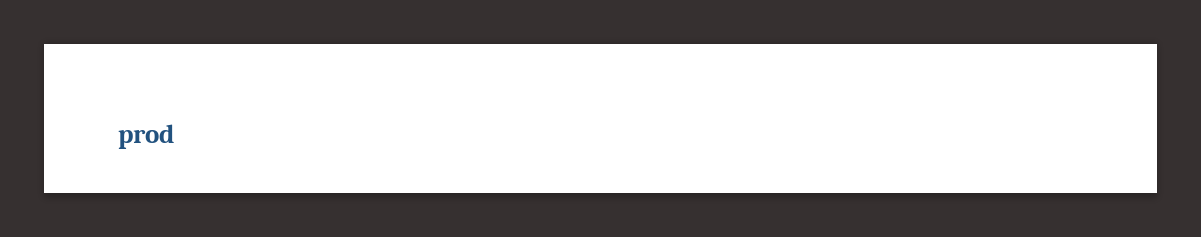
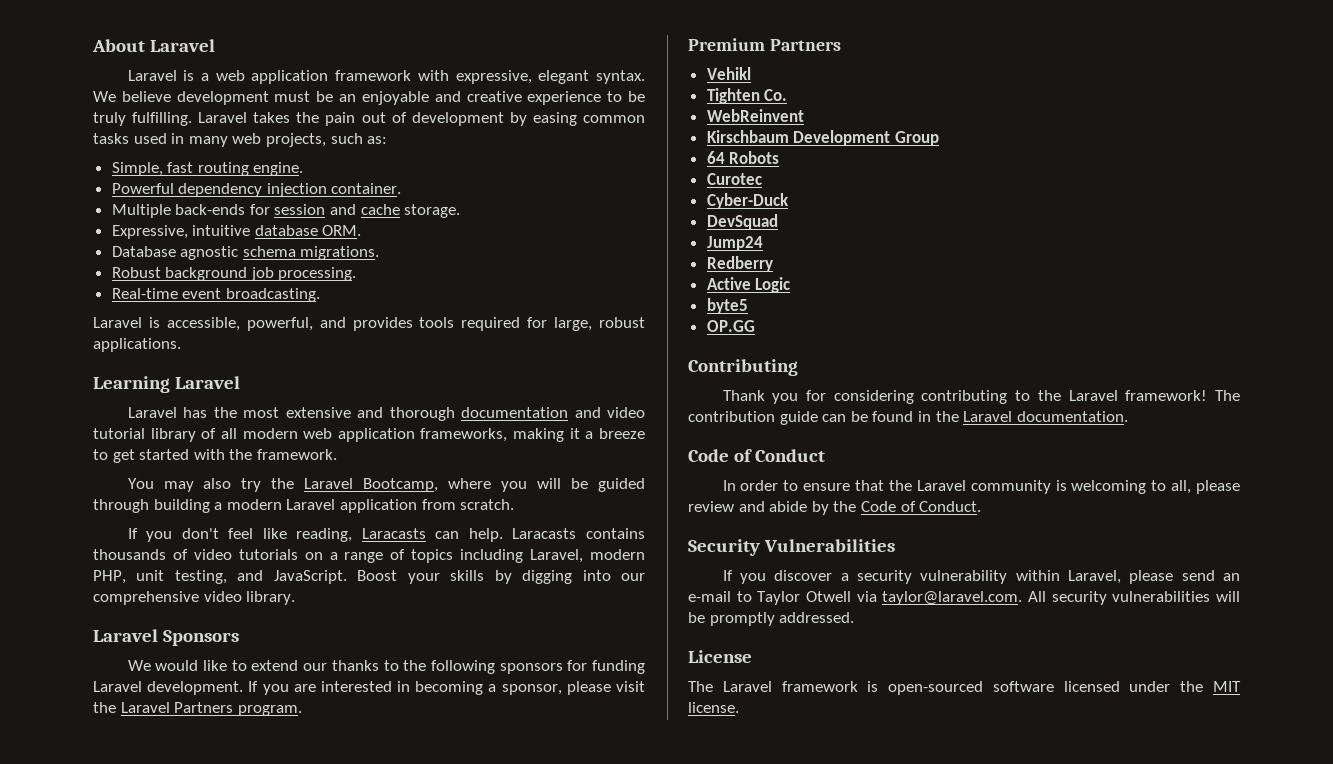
[118,124,174,149] prod -> [92,39,216,52] [127,70,645,84] [93,91,645,105] [93,112,645,126] [93,133,388,147] [111,162,304,176] [111,183,402,197] [111,204,461,218] [111,225,362,239] [111,246,380,260] [111,267,357,281] [111,288,320,302] [93,317,645,331] [93,338,181,352] [93,376,241,393] [127,407,646,421] [93,428,645,442] [93,449,337,463] [127,478,645,492] [93,499,515,513] [127,528,645,542] [93,549,646,563] [93,570,645,584] [93,591,296,605] [93,629,240,646] [127,660,646,674] [93,681,645,695] [93,702,302,716] [688,38,841,51] [706,67,751,80] [706,88,788,104] [706,109,804,122] [706,130,939,146] [706,151,780,164] [706,173,762,185] [706,193,789,209] [706,214,778,230] [706,236,763,251] [706,256,773,272] [706,277,791,293] [706,298,748,314] [706,320,755,332] [688,359,798,376] [722,390,1240,404] [688,411,1128,425] [688,449,826,462] [722,480,1240,494] [688,501,982,515] [688,539,896,556] [722,570,1240,584] [688,591,1240,605] [688,612,855,626] [688,650,752,663] [688,681,1241,695] [688,702,739,713] About Laravel // Laravel is a web application framework with expressive, elegant syntax. We believe development must be an enjoyable and creative experience to be truly fulfilling. Laravel takes the pain out of development by easing common tasks used in many web projects, such as: // Simple, fast routing engine. // Powerful dependency injection container. // Multiple back-ends for session and cache storage. // Expressive, intuitive database ORM. // Database agnostic schema migrations. // Robust background job processing. // Real-time event broadcasting. // Laravel is accessible, powerful, and provides tools required for large, robust applications. // Learning Laravel // Laravel has the most extensive and thorough documentation and video tutorial library of all modern web application frameworks, making it a breeze to get started with the framework. // You may also try the Laravel Bootcamp, where you will be guided through building a modern Laravel application from scratch. // If you don't feel like reading, Laracasts can help. Laracasts contains thousands of video tutorials on a range of topics including Laravel, modern PHP, unit testing, and JavaScript. Boost your skills by digging into our comprehensive video library. // Laravel Sponsors // We would like to extend our thanks to the following sponsors for funding Laravel development. If you are interested in becoming a sponsor, please visit the Laravel Partners program. // Premium Partners // Vehikl // Tighten Co. // WebReinvent // Kirschbaum Development Group // 64 Robots // Curotec // Cyber-Duck // DevSquad // Jump24 // Redberry // Active Logic // byte5 // OP.GG // Contributing // Thank you for considering contributing to the Laravel framework! The contribution guide can be found in the Laravel documentation. // Code of Conduct // In order to ensure that the Laravel community is welcoming to all, please review and abide by the Code of Conduct. // Security Vulnerabilities // If you discover a security vulnerability within Laravel, please send an e-mail to Taylor Otwell via taylor@laravel.com. All security vulnerabilities will be promptly addressed. // License // The Laravel framework is open-sourced software licensed under the MIT license.

